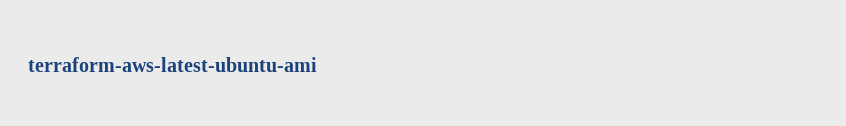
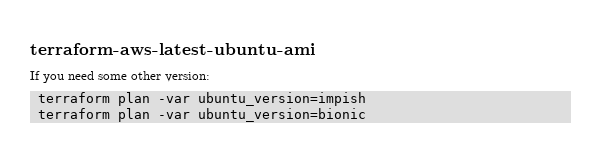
(317, 64) none -> [30,71,210,83] [37,92,366,106] [37,108,366,122] // If you need some other version: // terraform plan -var ubuntu_version=impish // terraform plan -var ubuntu_version=bionic

